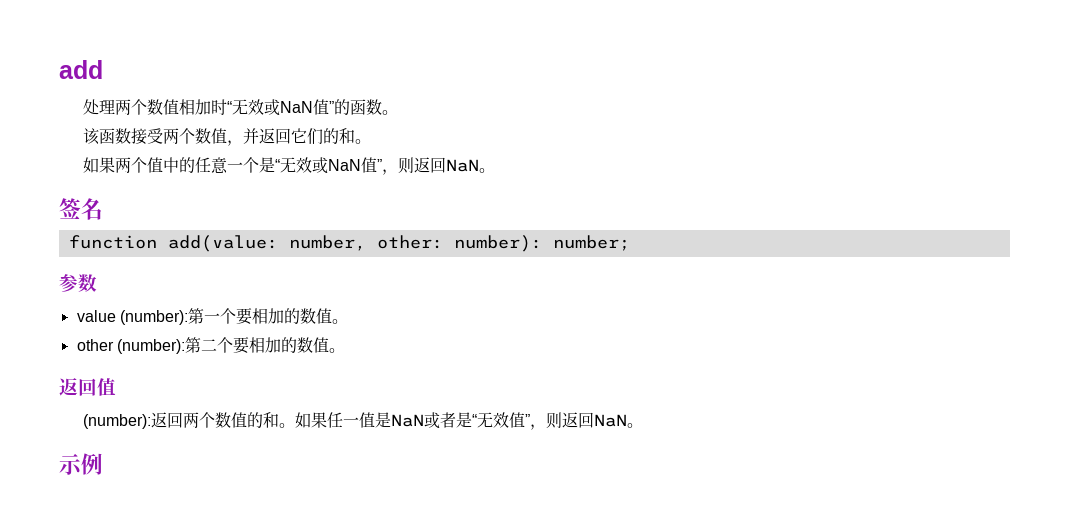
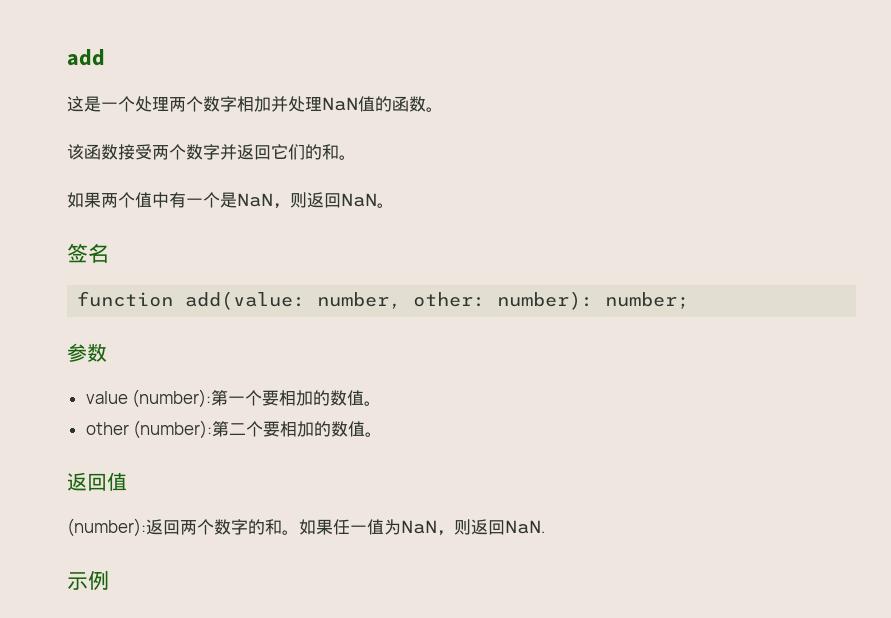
(103, 69) none -> [67,96,135,112] 这是一个
[162,99,334,116] 值相加时“无效或NaN值” -> [220,96,375,112] 字相加并处理NaN值
[210,128,243,146] 值， -> [203,144,220,160] 字
[178,157,382,174] 的任意一个是“无效或NaN值” -> [169,192,273,208] 有一个是NaN
[230,412,247,428] 值 -> [231,519,248,535] 字
[374,412,643,430] 是NaN或者是“无效值”，则返回NaN。 -> [384,519,545,536] 为NaN，则返回NaN.

